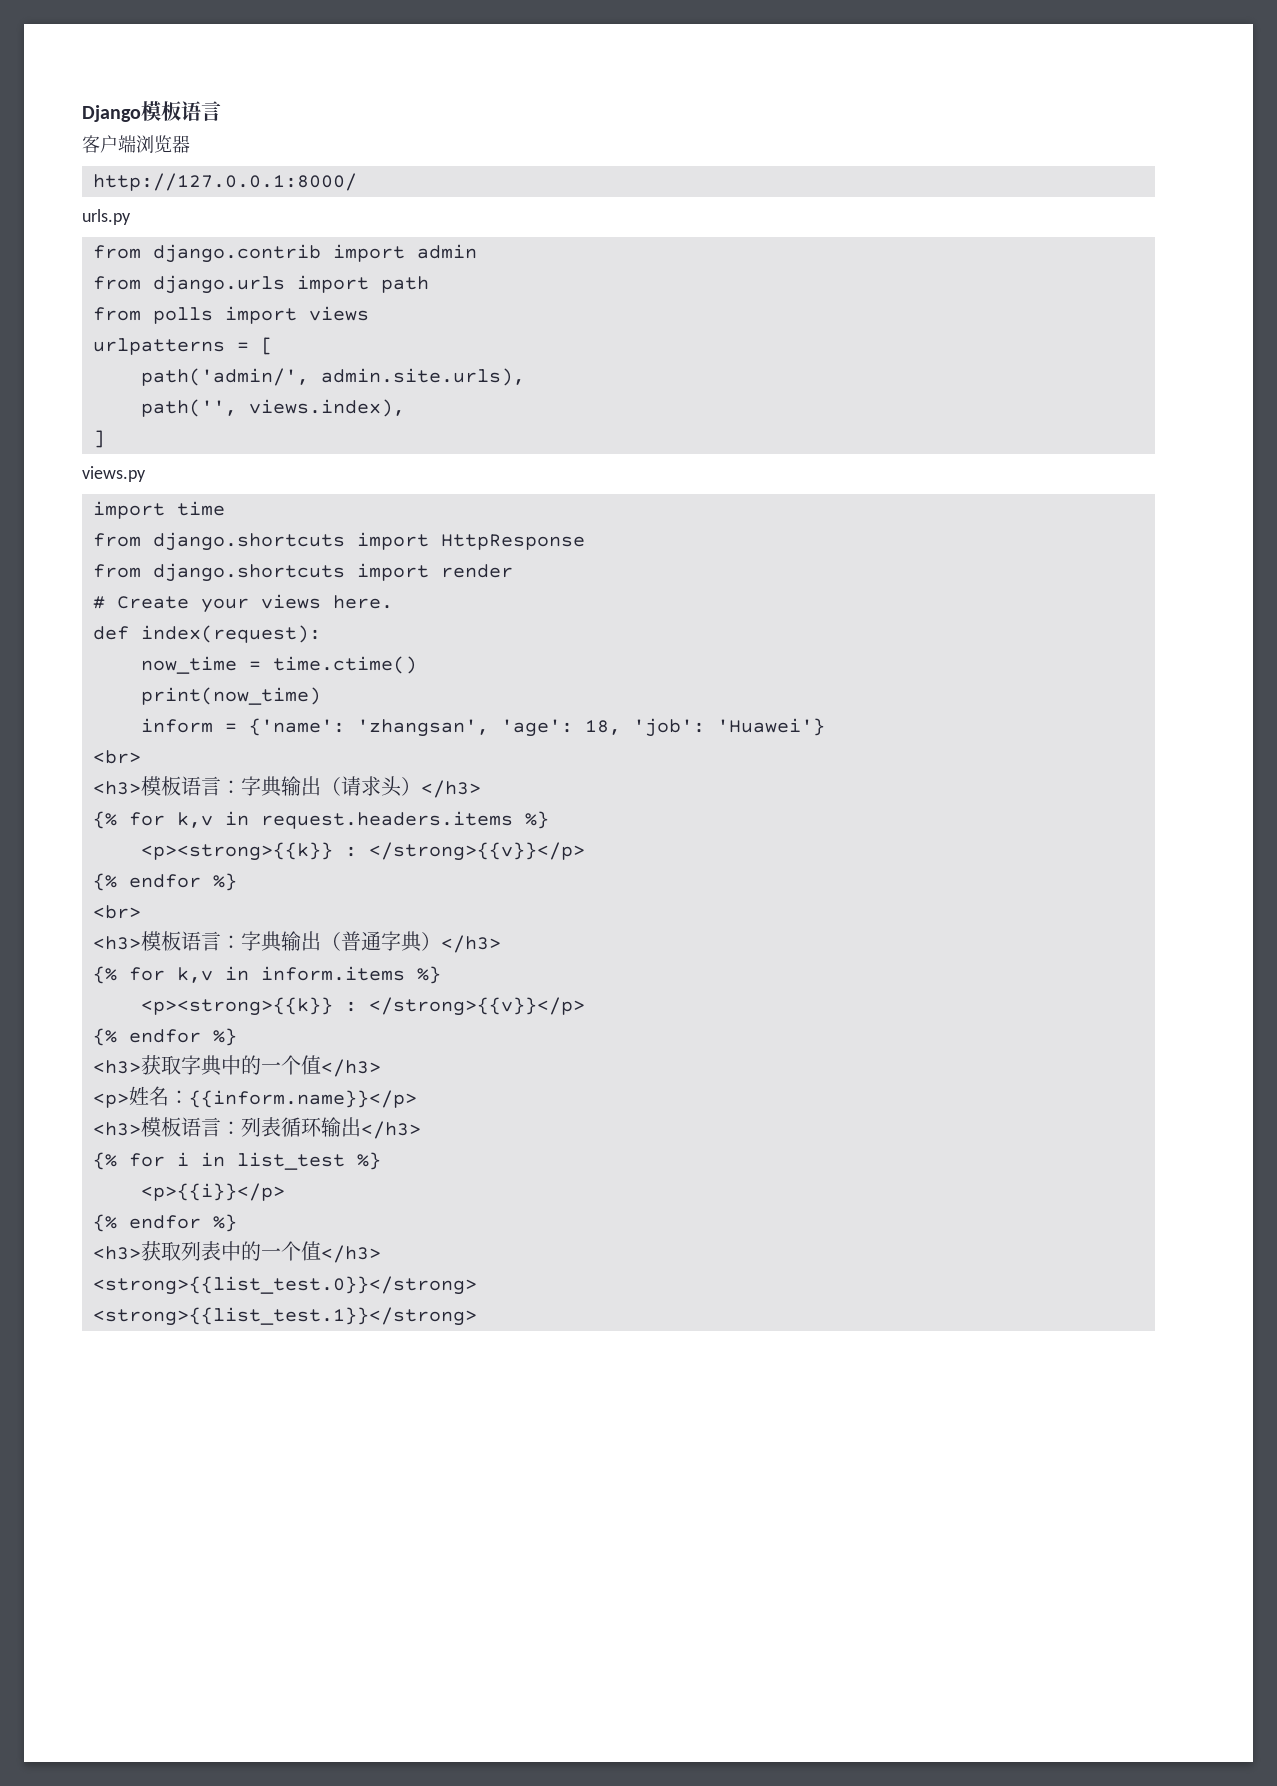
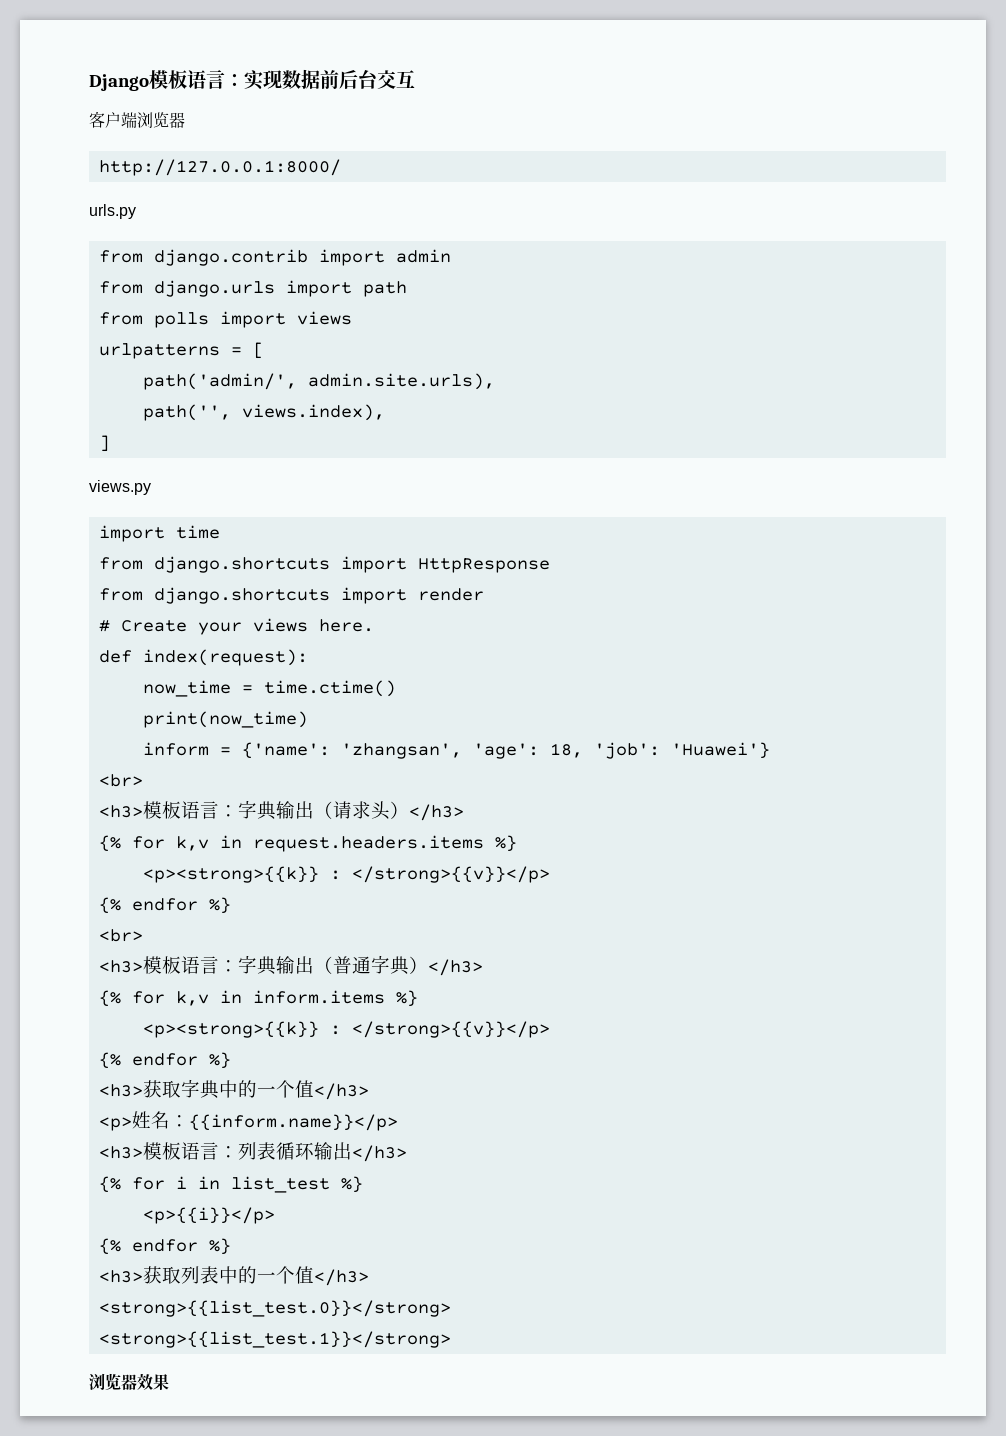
(221, 111) none -> [225,69,415,90] ：实现数据前后台交互
(477, 1316) none -> [89,1373,169,1391] // 浏览器效果

